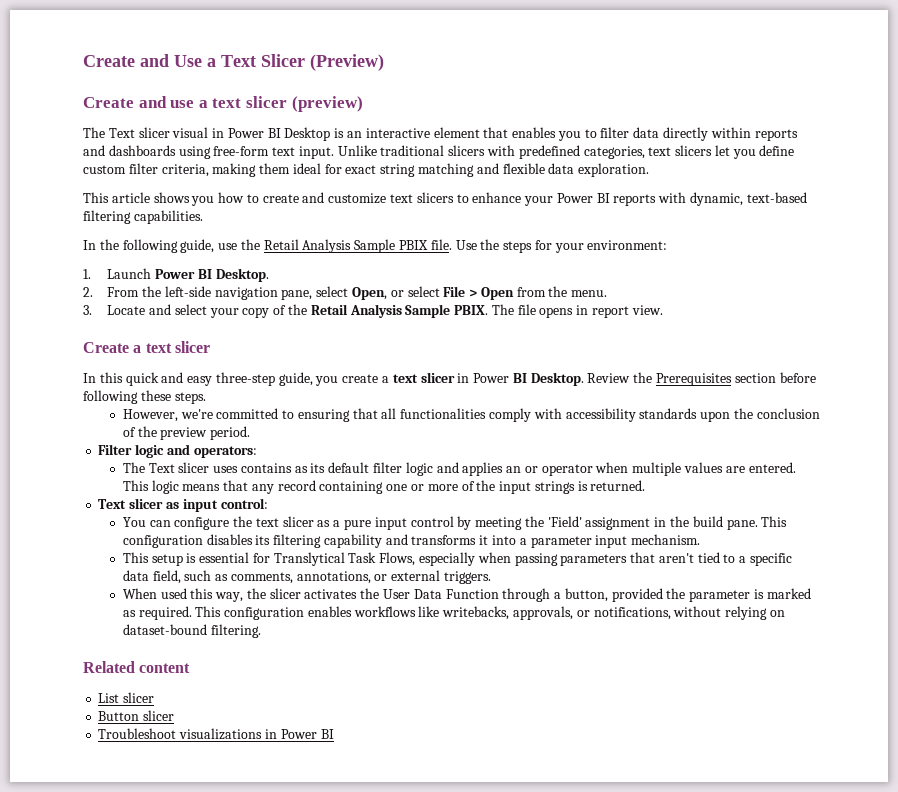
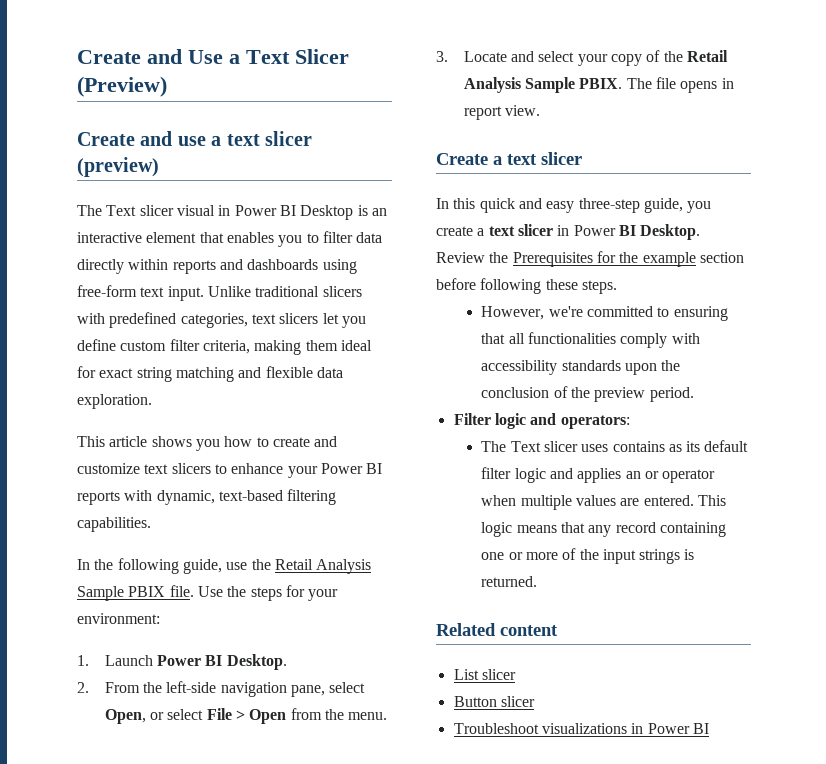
(733, 379) none -> [596,251,696,267] for the example
[98,498,268,512] [122,516,788,530] [122,534,701,548] [122,552,792,566] [122,570,491,584] [122,588,811,602] [122,606,785,620] [122,624,261,638] // Text slicer as input control: // You can configure the text slicer as a pure input control by meeting the 'Field' assignment in the build pane. This configuration disables its filtering capability and transforms it into a parameter input mechanism. // This setup is essential for Translytical Task Flows, especially when passing parameters that aren't tied to a specific data field, such as comments, annotations, or external triggers. // When used this way, the slicer activates the User Data Function through a button, provided the parameter is marked as required. This configuration enables workflows like writebacks, approvals, or notifications, without relying on dataset-bound filtering. -> (538, 581) none

